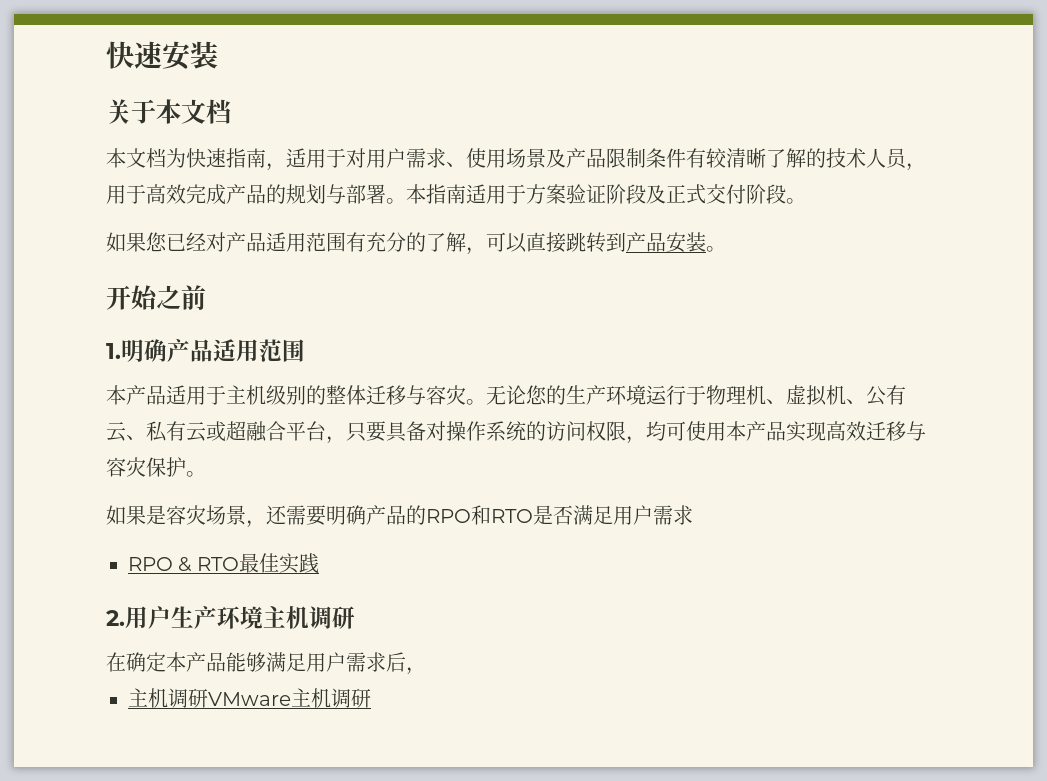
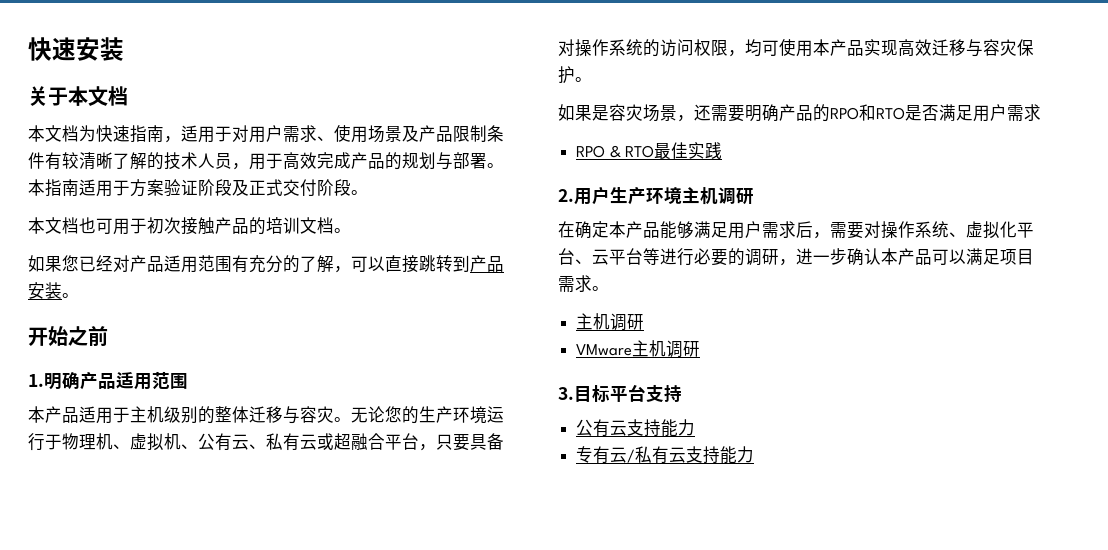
(806, 201) none -> [28,217,351,235] // 本文档也可用于初次接触产品的培训文档。
[128,688,208,708] // 主机调研 -> [830,221,1034,239] [558,248,1034,266] [558,275,609,292] [576,313,645,331] 需要对操作系统、虚拟化平台、云平台等进行必要的调研，进一步确认本产品可以满足项目需求。 // 主机调研 //
(371, 698) none -> [558,384,682,403] [576,419,696,437] [576,446,755,464] // 3.目标平台支持 // 公有云支持能力 // 专有云/私有云支持能力

